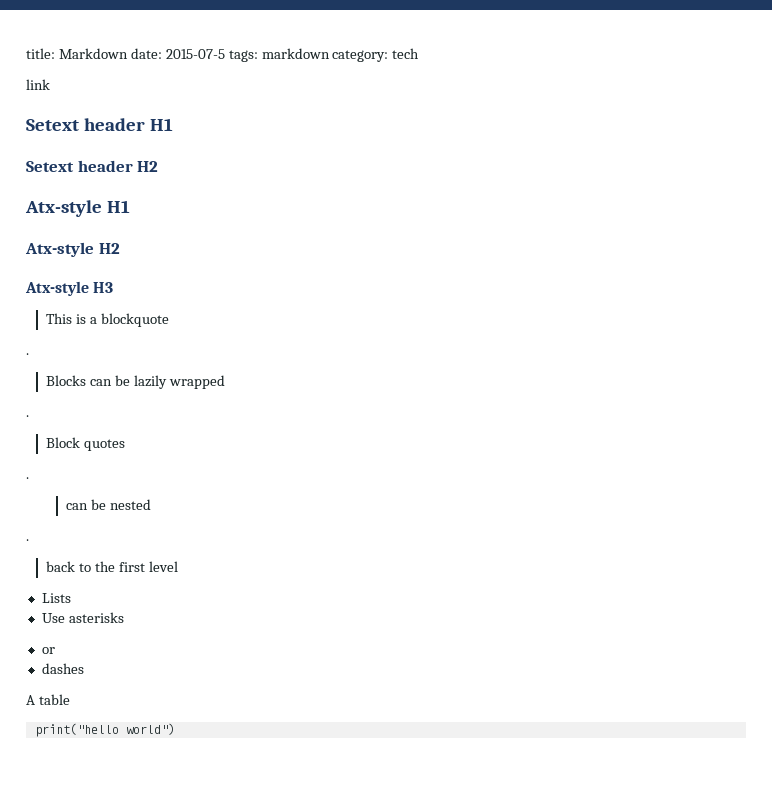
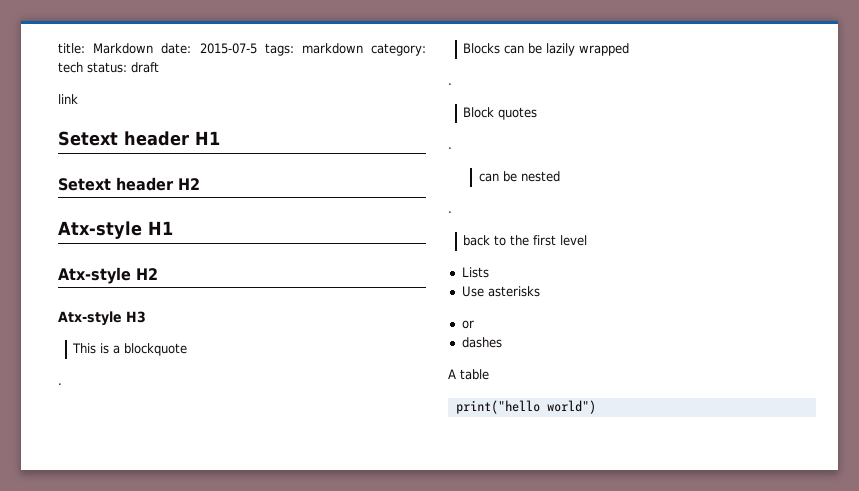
(420, 53) none -> [87,62,159,73] status: draft

